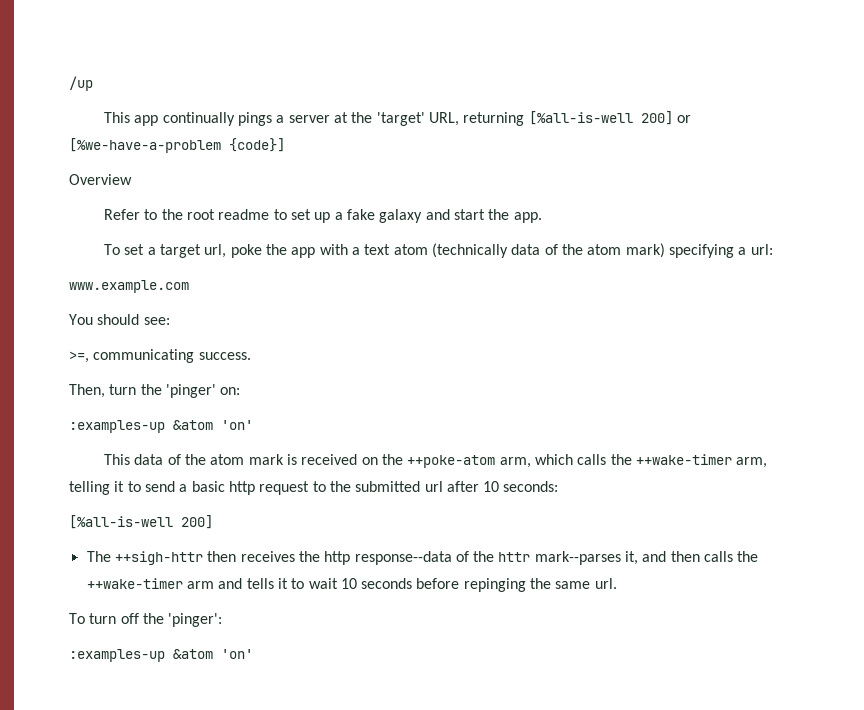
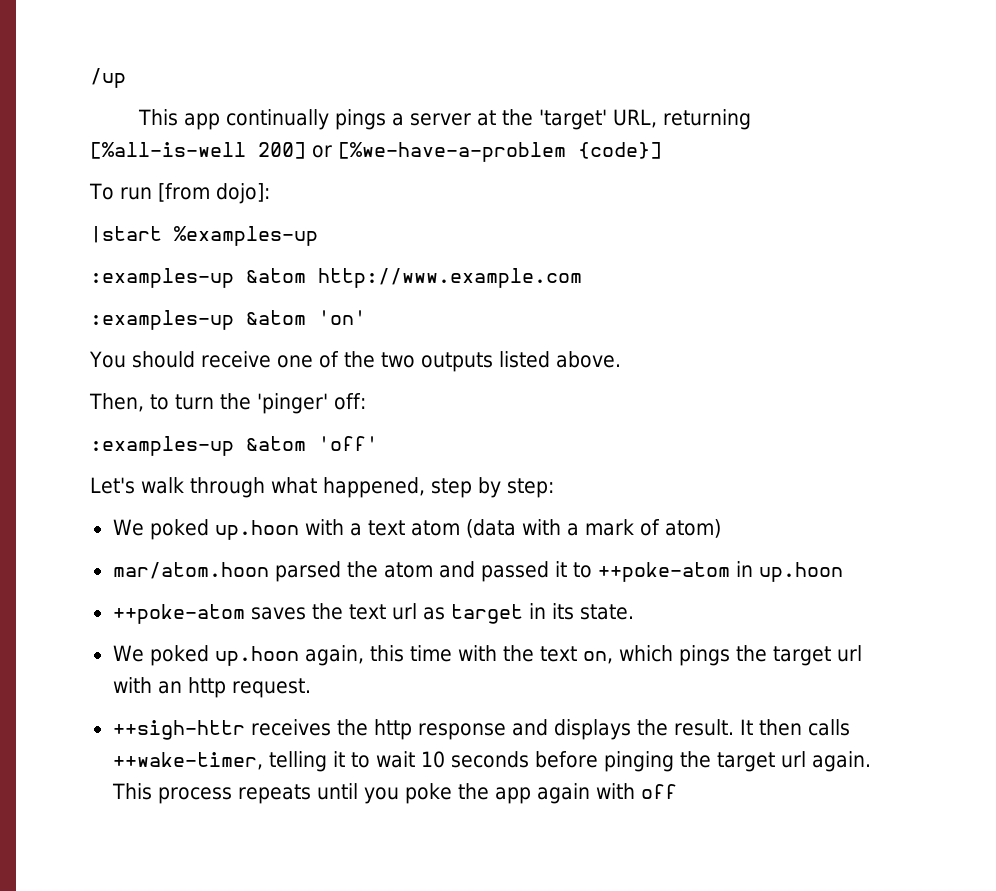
[69,174,132,185] [104,209,542,223] [104,243,773,258] [69,280,189,293] [69,314,170,325] [69,349,251,363] [69,384,241,398] [69,420,253,433] [104,454,768,468] [69,481,559,495] [69,515,213,529] [86,551,759,565] [86,578,274,589] Overview // Refer to the root readme to set up a fake galaxy and start the app. // To set a target url, poke the app with a text atom (technically data of the atom mark) specifying a url: // www.example.com // You should see: // >=, communicating success. // Then, turn the 'pinger' on: // :examples-up &atom 'on' // This data of the atom mark is received on the ++poke-atom arm, which calls the ++wake-timer arm, telling it to send a basic http request to the submitted url after 10 seconds: // [%all-is-well 200] // The ++sigh-httr then receives the http response--data of the httr mark--parses it, and then calls the ++wake-timer arm and tells -> [89,183,270,204] [90,226,318,246] [90,268,582,288] [90,310,366,330] [89,351,621,372] [89,393,366,414] [90,436,378,456] [90,477,554,498] [112,519,721,540] [112,561,843,582] [112,603,634,624] [112,645,862,666] [112,677,311,698] [112,719,850,740] [112,751,327,772] To run [from dojo]: // |start %examples-up // :examples-up &atom http://www.example.com // :examples-up &atom 'on' // You should receive one of the two outputs listed above. // Then, to turn the 'pinger' off: // :examples-up &atom 'off' // Let's walk through what happened, step by step: // We poked up.hoon with a text atom (data with a mark of atom) // mar/atom.hoon parsed the atom and passed it to ++poke-atom in up.hoon // ++poke-atom saves the text url as target in its state. // We poked up.hoon again, this time with the text on, which pings the target url with an http request. // ++sigh-httr receives the http response and displays the result. It then calls ++wake-timer, telling
[463,578,617,592] [69,613,223,627] [69,649,253,662] repinging the same url. // To turn off the 'pinger': // :examples-up &atom 'on' -> [603,751,871,772] [111,783,677,804] pinging the target url again. This process repeats until you poke the app again with off

